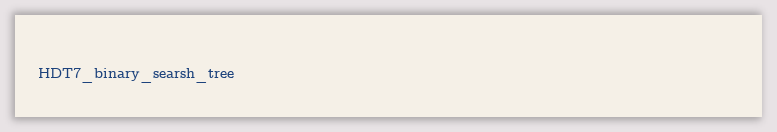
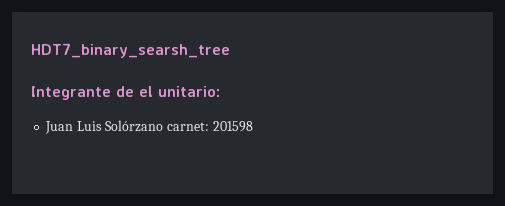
(234, 75) none -> [31,86,220,100] [45,120,253,134] // Integrante de el unitario: // Juan Luis Solórzano carnet: 201598

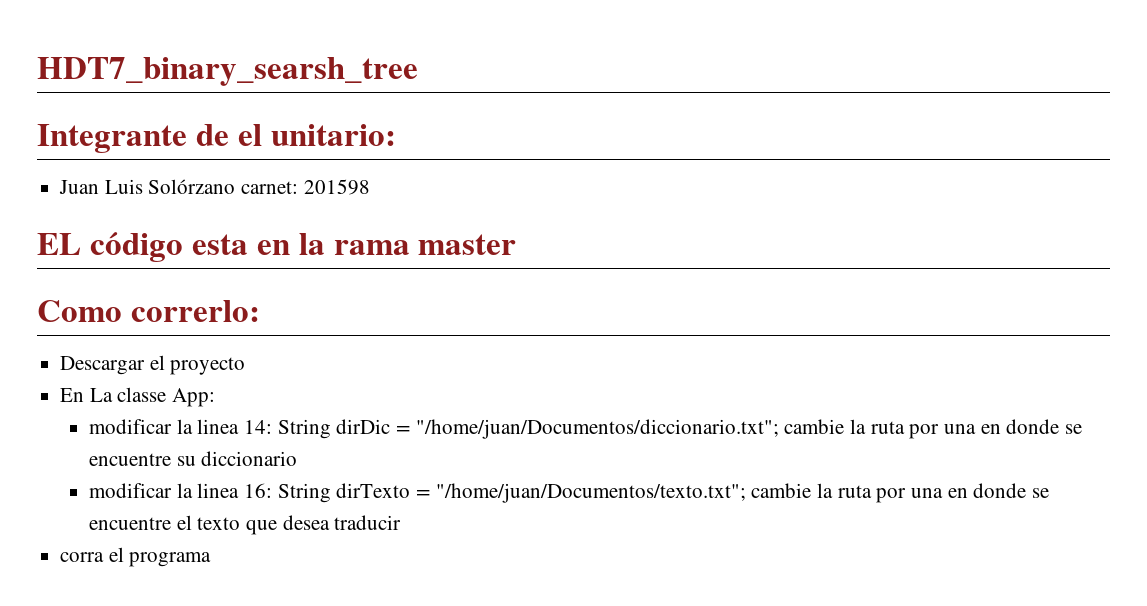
(253, 126) none -> [37,232,517,262] [37,300,260,322] [60,355,246,375] [60,387,216,407] [88,419,1083,439] [88,451,298,466] [88,483,1050,503] [88,515,402,535] [60,547,212,567] // EL código esta en la rama master // Como correrlo: // Descargar el proyecto // En La classe App: // modificar la linea 14: String dirDic = "/home/juan/Documentos/diccionario.txt"; cambie la ruta por una en donde se encuentre su diccionario // modificar la linea 16: String dirTexto = "/home/juan/Documentos/texto.txt"; cambie la ruta por una en donde se encuentre el texto que desea traducir // corra el programa

